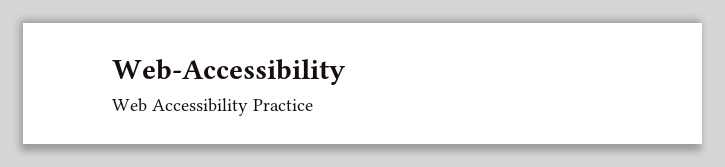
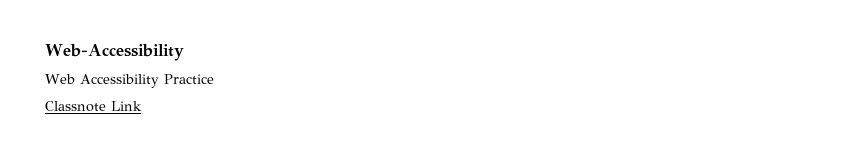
(313, 105) none -> [45,101,142,112] // Classnote Link

